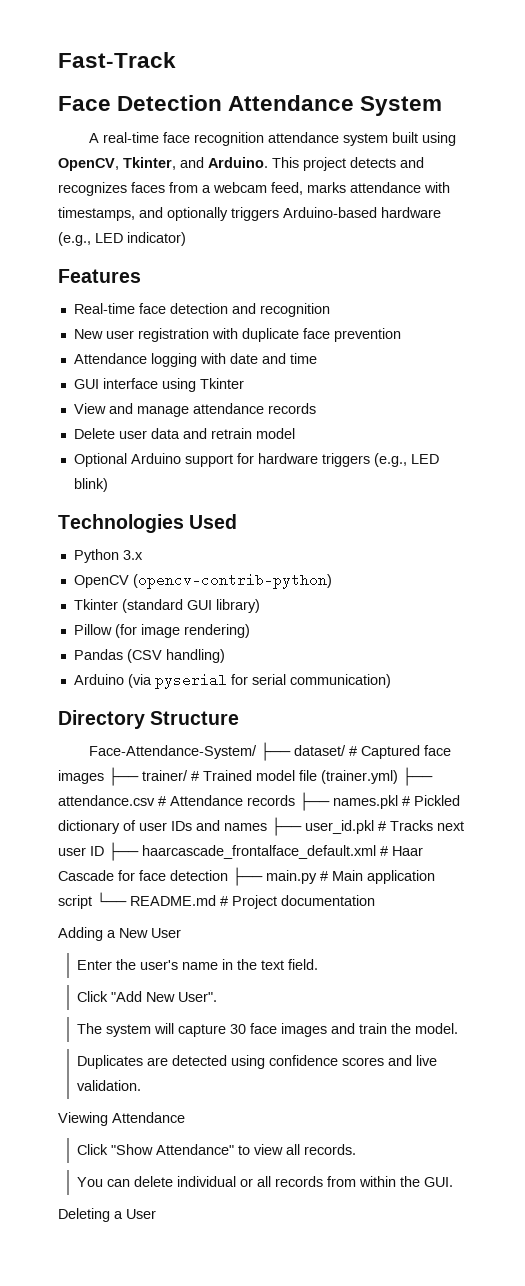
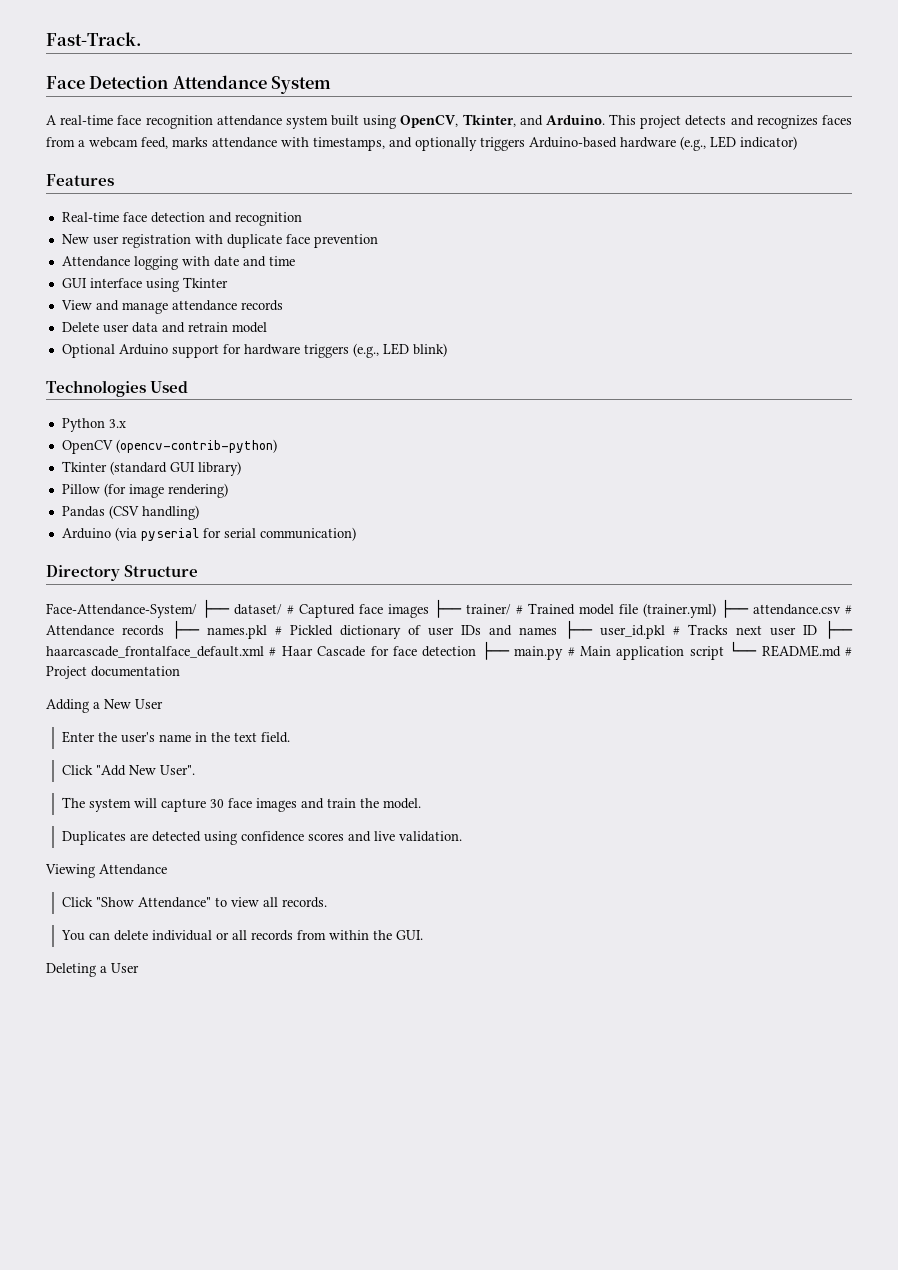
[58,52,176,68] Fast-Track -> [46,32,142,46] Fast-Track.

